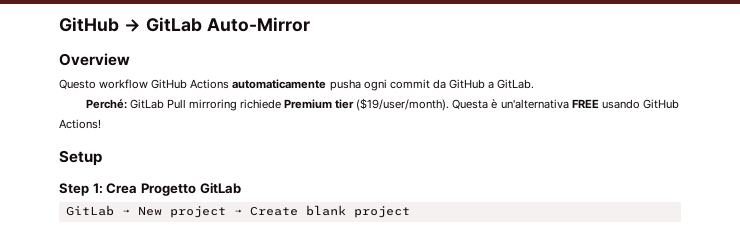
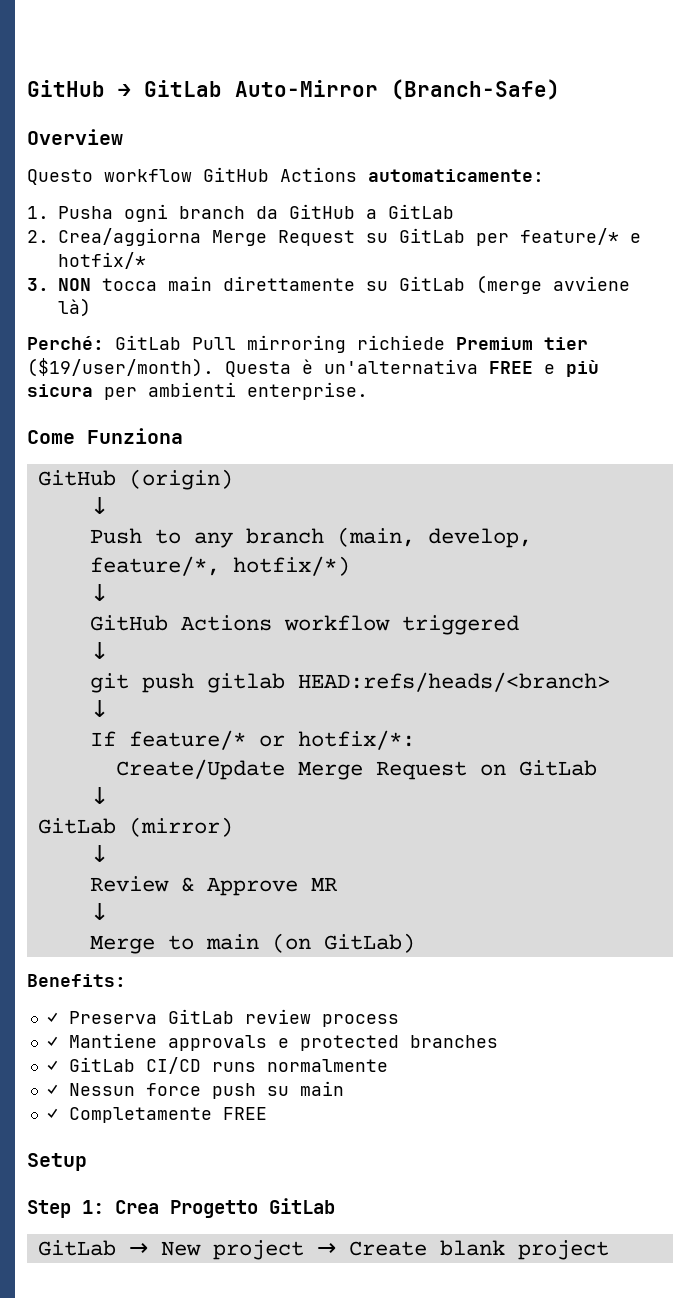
(310, 24) none -> [391,79,560,100] (Branch-Safe)
[232,79,535,91] automaticamente pusha ogni commit da GitHub a GitLab. -> [368,169,544,182] [27,204,454,222] [27,228,641,246] [58,252,146,269] [27,275,630,294] [58,298,91,317] automaticamente: // 1. Pusha ogni branch da GitHub a GitLab // 2. Crea/aggiorna Merge Request su GitLab per feature/* e hotfix/* // 3. NON tocca main direttamente su GitLab (merge avviene là)
[601,99,679,109] [59,119,101,129] usando GitHub Actions! -> [544,360,599,377] [27,382,368,400] [27,428,183,444] [37,469,233,490] [89,497,109,514] [89,527,532,548] [89,556,350,576] [89,584,109,601] [89,615,519,635] [89,642,109,659] [89,672,610,693] [89,700,109,717] [89,730,415,750] [115,759,597,780] [89,787,109,804] [37,817,233,837] [89,845,109,862] [89,876,338,896] [89,903,109,920] [89,933,415,954] [27,974,126,987] [46,1009,399,1027] [46,1033,498,1051] [46,1057,388,1074] [46,1081,344,1099] [46,1107,267,1123] e più sicura per ambienti enterprise. // Come Funziona // GitHub (origin) // ↓ // Push to any branch (main, develop, feature/*, hotfix/*) // ↓ // GitHub Actions workflow triggered // ↓ // git push gitlab HEAD:refs/heads/<branch> // ↓ // If feature/* or hotfix/*: // Create/Update Merge Request on GitLab // ↓ // GitLab (mirror) // ↓ // Review & Approve MR // ↓ // Merge to main (on GitLab) // Benefits: // ✓ Preserva GitLab review process // ✓ Mantiene approvals e protected branches // ✓ GitLab CI/CD runs normalmente // ✓ Nessun force push su main // ✓ Completamente FREE

